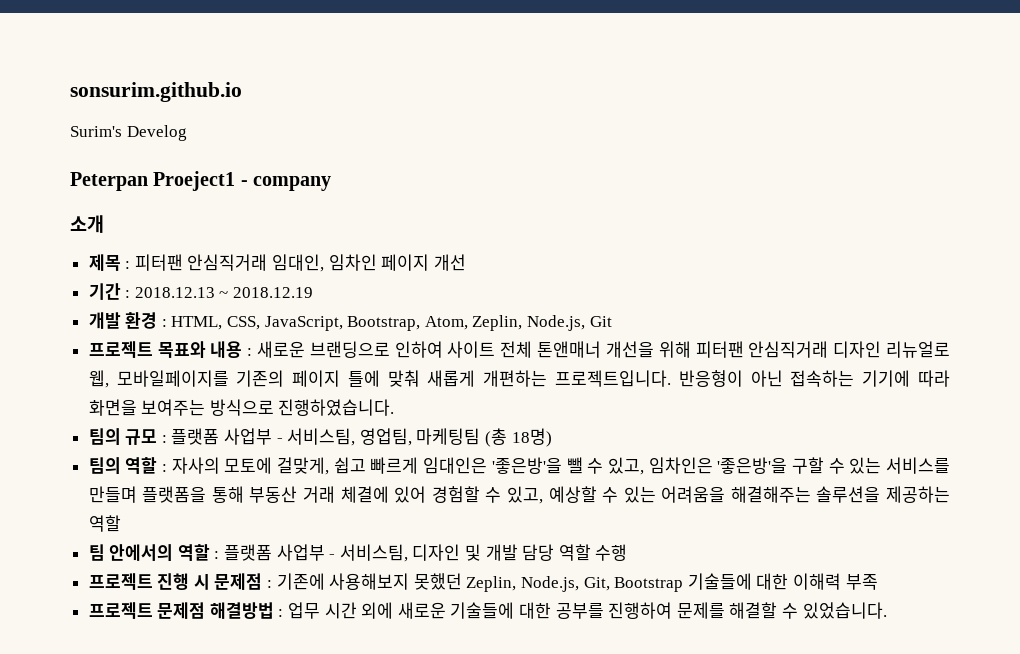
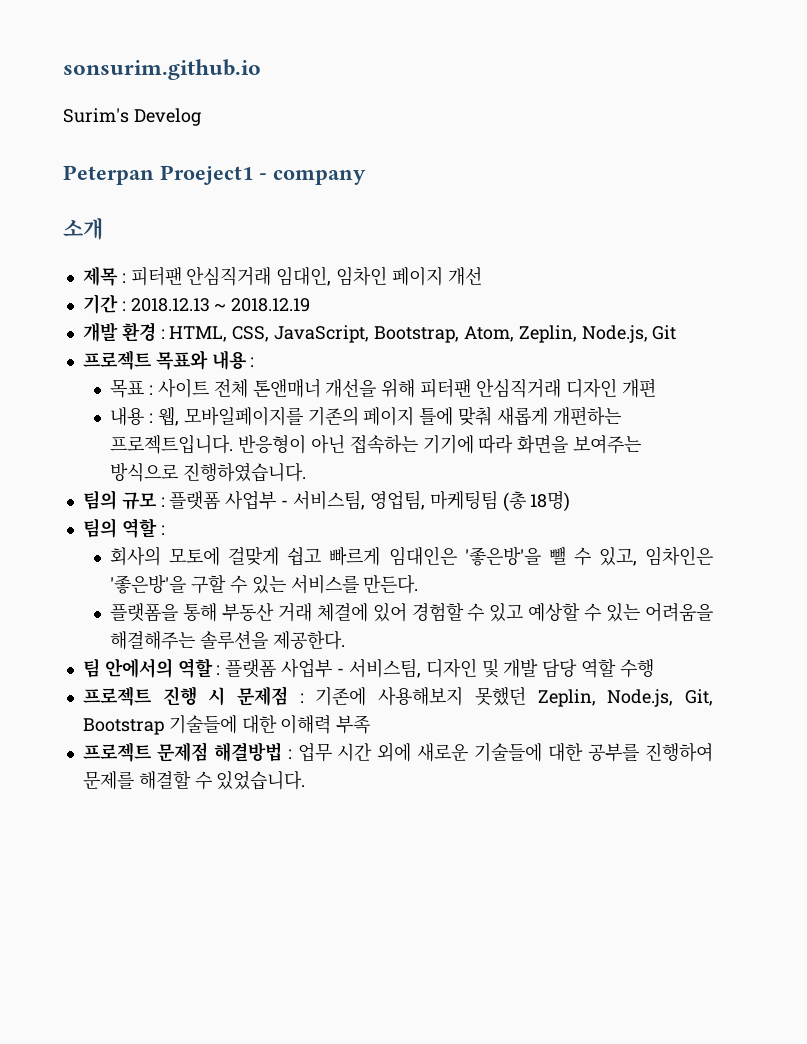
[256,341,443,358] 새로운 브랜딩으로 인하여 -> [110,379,153,398] // 목표 :
[886,341,951,358] 리뉴얼로 -> [621,378,656,398] [110,407,153,426] 개편 // 내용 :
[171,457,330,475] 자사의 모토에 걸맞게, -> [110,546,280,566] // 회사의 모토에 걸맞게
[88,486,137,503] 만들며 -> [363,574,419,594] 만든다. //
[506,486,543,504] 있고, -> [489,603,524,622] 있고
[885,486,950,503] [88,515,121,532] 제공하는 역할 -> [272,630,345,650] 제공한다.

